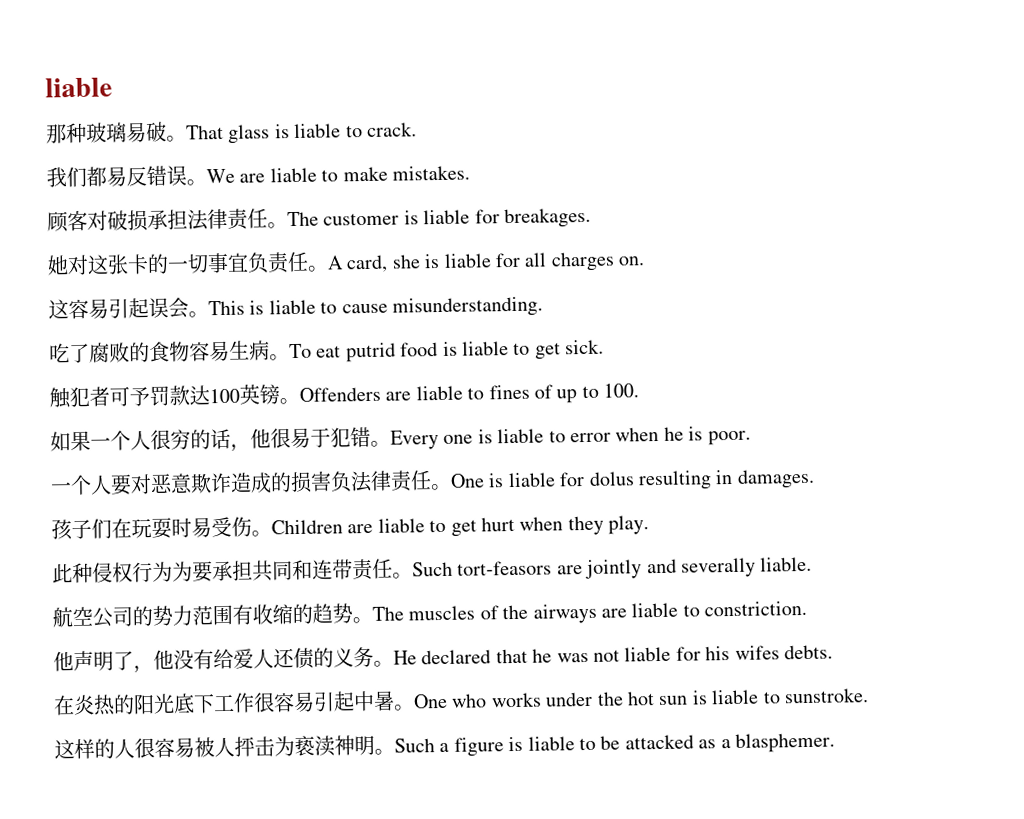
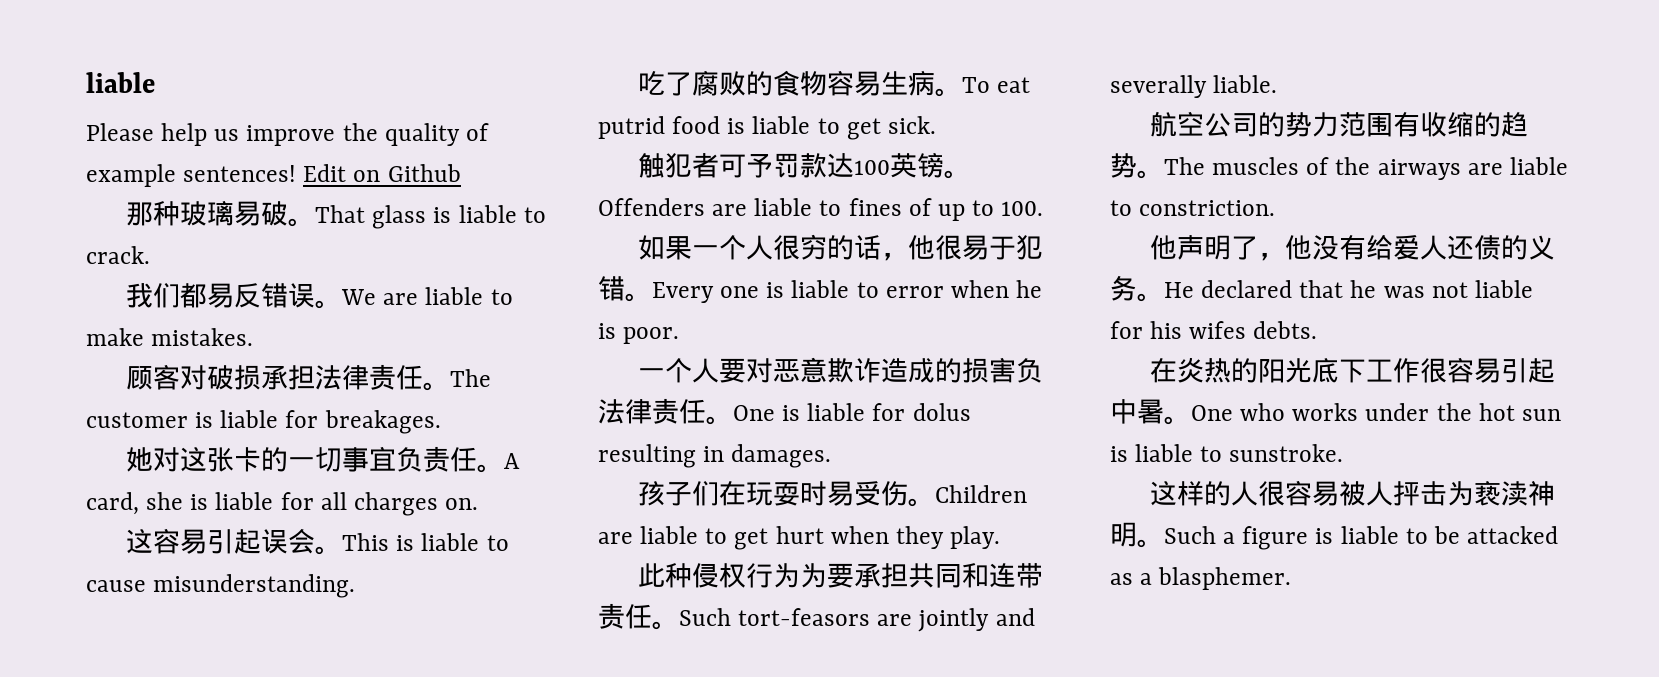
[45,77,112,98] liable -> [86,72,155,93] [86,123,489,146] [86,164,461,187] liable // Please help us improve the quality of example sentences! Edit on Github

